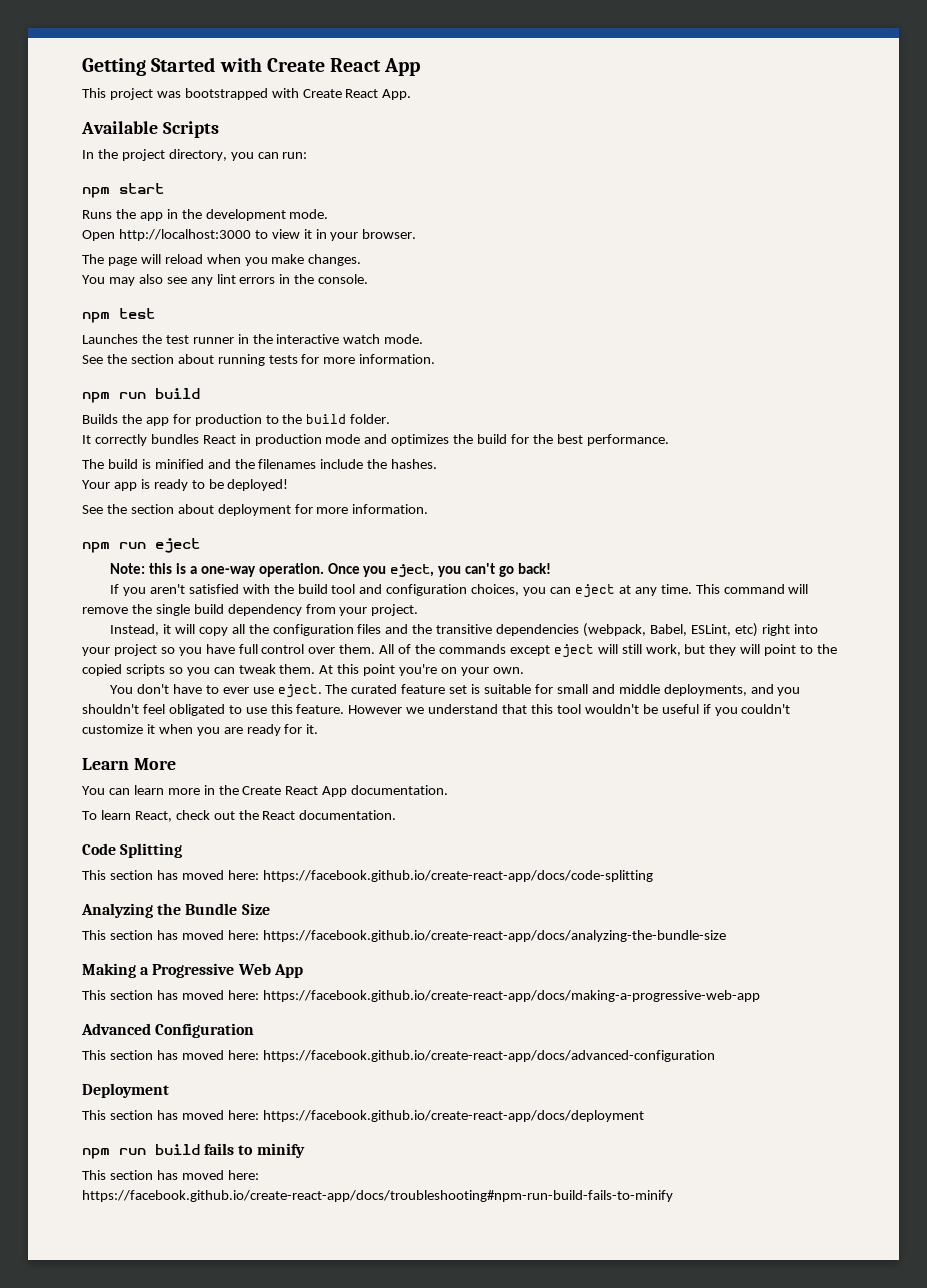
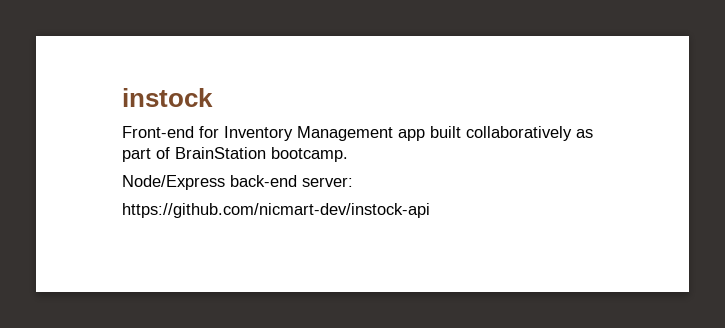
[82,57,421,76] [82,88,412,100] [81,121,219,138] [82,149,308,161] [82,183,164,198] [82,209,329,221] [82,229,417,241] [82,254,362,266] [82,274,369,286] [82,308,155,323] [82,334,424,344] [82,354,436,366] [82,388,200,403] [82,414,391,426] [82,434,669,446] [82,459,438,469] [82,479,289,491] [82,504,429,516] [82,538,200,553] [110,563,552,577] [110,584,809,598] [82,604,419,616] [110,623,818,637] [82,644,838,658] [82,664,524,676] [110,684,801,698] [82,704,791,716] [82,724,319,736] [82,758,176,770] [82,785,449,797] [82,810,397,822] [82,843,183,858] [82,870,653,882] [81,903,270,918] [82,930,726,942] [82,963,303,978] [82,990,760,1002] [81,1023,255,1038] [82,1050,715,1062] [82,1083,169,1098] [82,1110,644,1122] [82,1143,305,1159] [82,1170,259,1180] [82,1190,673,1202] Getting Started with Create React App // This project was bootstrapped with Create React App. // Available Scripts // In the project directory, you can run: // npm start // Runs the app in the development mode. // Open http://localhost:3000 to view it in your browser. // The page will reload when you make changes. // You may also see any lint errors in the console. // npm test // Launches the test runner in the interactive watch mode. // See the section about running tests for more information. // npm run build // Builds the app for production to the build folder. // It correctly bundles React in production mode and optimizes the build for the best performance. // The build is minified and the filenames include the hashes. // Your app is ready to be deployed! // See the section about deployment for more information. // npm run eject // Note: this is a one-way operation. Once you eject, you can't go back! // If you aren't satisfied with the build tool and configuration choices, you can eject at any time. This command will remove the single build dependency from your project. // Instead, it will copy all the configuration files and the transitive dependencies (webpack, Babel, ESLint, etc) right into your project so you have full control over them. All of the commands except eject will still work, but they will point to the copied scripts so you can tweak them. At this point you're on your own. // You don't have to ever use eject. The curated feature set is suitable for small and middle deployments, and you shouldn't feel obligated to use this feature. However we understand that this tool wouldn't be useful if you couldn't customize it when you are ready for it. // Learn More // You can learn more in the Create React App documentation. // To learn React, check out the React documentation. // Code Splitting // This section has moved here: https://facebook.github.io/create-react-app/docs/code-splitting // Analyzing the Bundle Size // This section has moved here: https://facebook.github.io/create-react-app/docs/analyzing-the-bundle-size // Making a Progressive Web App // This section has moved here: https://facebook.github.io/create-react-app/docs/making-a-progressive-web-app // Advanced Configuration // This section has moved here: https://facebook.github.io/create-react-app/docs/advanced-configuration // Deployment // This section has moved here: https://facebook.github.io/create-react-app/docs/deployment // npm run build fails to minify // This section has moved here: https://facebook.github.io/create-react-app/docs/troubleshooting#npm-run-build-fails-to-minify -> [122,88,213,107] [122,126,593,141] [122,147,348,162] [122,175,353,190] [122,203,430,218] instock // Front-end for Inventory Management app built collaboratively as part of BrainStation bootcamp. // Node/Express back-end server: // https://github.com/nicmart-dev/instock-api

